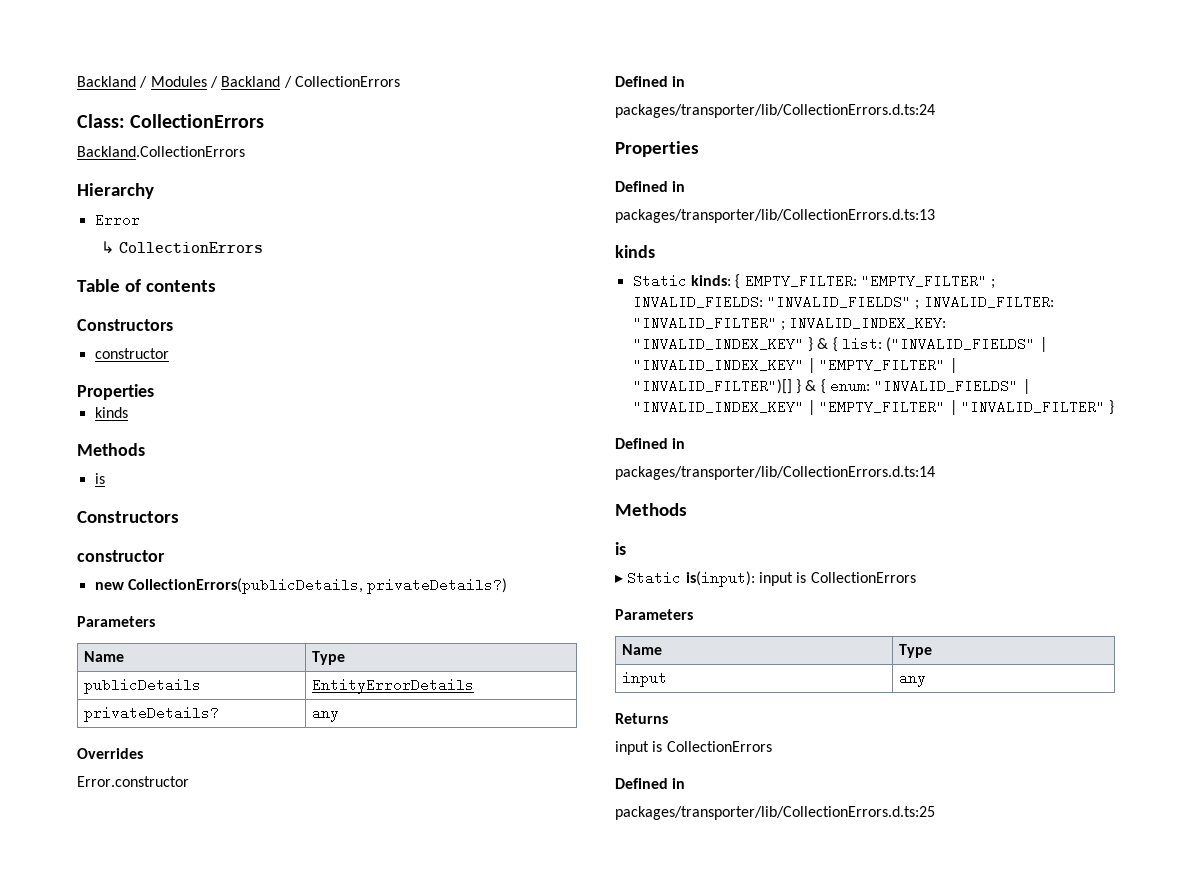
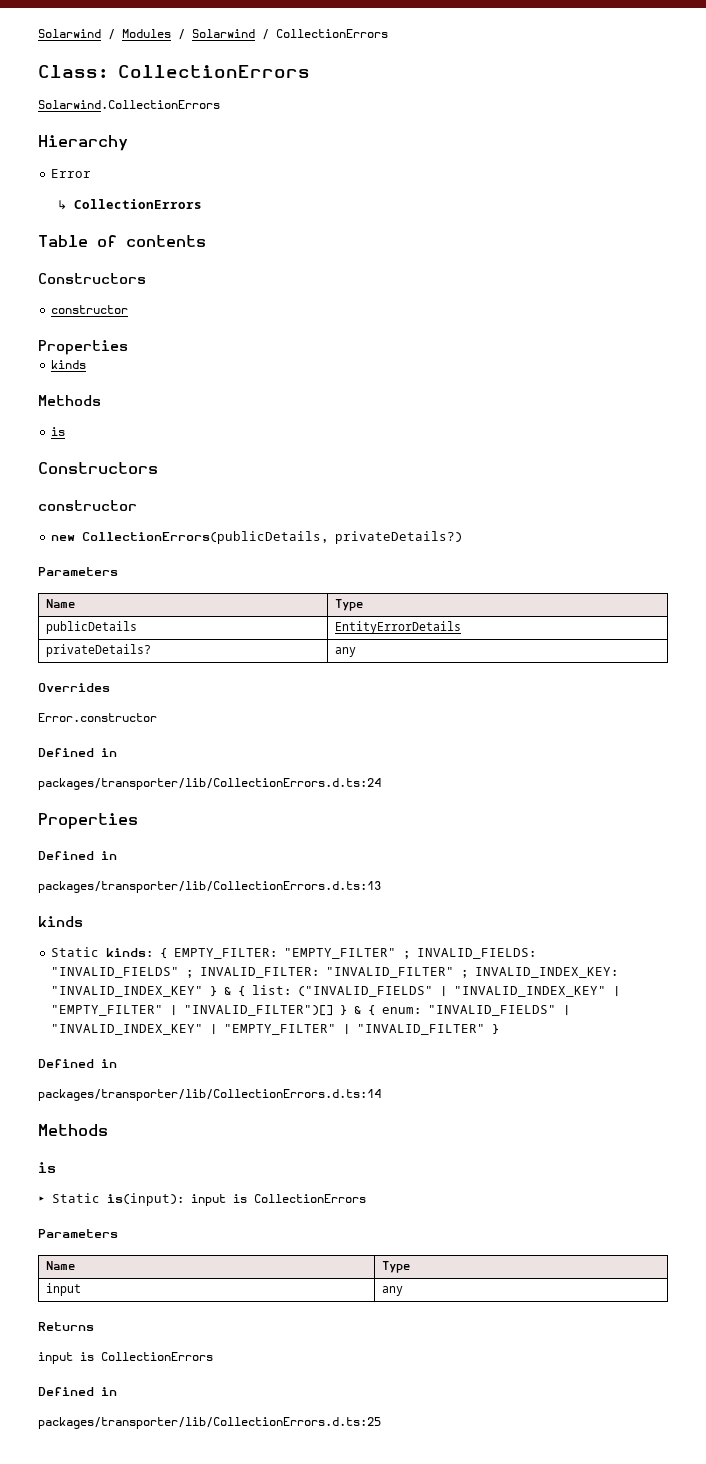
[77,76,136,87] Backland -> [38,29,101,38] Solarwind
[221,76,281,87] Backland -> [192,29,255,38] Solarwind
[77,146,245,157] Backland.CollectionErrors -> [38,100,220,109] Solarwind.CollectionErrors

